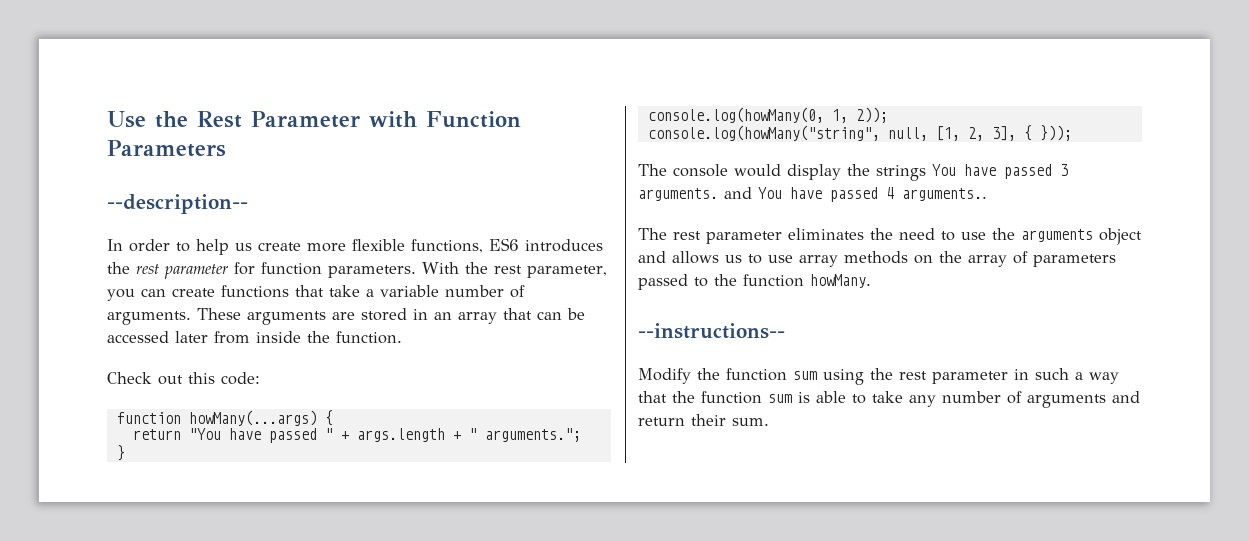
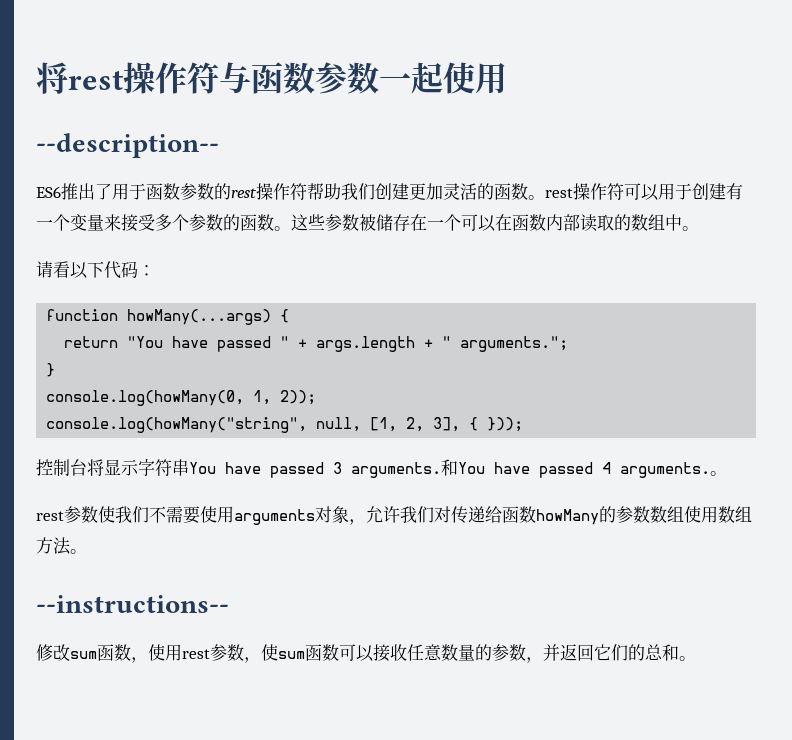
[107,111,521,128] [107,140,226,157] [107,194,248,214] [107,238,603,255] [107,262,607,279] [107,285,525,301] [107,308,585,325] [107,331,402,344] [107,372,260,385] Use the Rest Parameter with Function Parameters // --description-- // In order to help us create more flexible functions, ES6 introduces the rest parameter for function parameters. With the rest parameter, you can create functions that take a variable number of arguments. These arguments are stored in an array that can be accessed later from inside the function. // Check out this code: -> [36,62,507,94] [36,133,219,158] [36,183,743,201] [36,214,699,232] [36,261,155,279] 将rest操作符与函数参数一起使用 // --description-- // ES6推出了用于函数参数的rest操作符帮助我们创建更加灵活的函数。rest操作符可以用于创建有一个变量来接受多个参数的函数。这些参数被储存在一个可以在函数内部读取的数组中。 // 请看以下代码：
[638,164,926,181] The console would display the strings -> [36,459,189,476] 控制台将显示字符串
[724,187,752,199] and -> [441,459,458,476] 和
[902,188,987,201] [638,228,1142,245] [638,251,1116,267] [638,274,871,290] [638,323,785,339] [638,368,1119,385] [638,391,1140,408] [638,414,769,426] arguments.. // The rest parameter eliminates the need to use the arguments object and allows us to use array methods on the array of parameters passed to the function howMany. // --instructions-- // Modify the function sum using the rest parameter in such a way that the function sum is able to take any number of arguments and return their sum. -> [620,462,727,478] [36,506,752,525] [36,537,87,555] [36,595,229,613] [36,644,696,663] arguments.。 // rest参数使我们不需要使用arguments对象，允许我们对传递给函数howMany的参数数组使用数组方法。 // --instructions-- // 修改sum函数，使用rest参数，使sum函数可以接收任意数量的参数，并返回它们的总和。

